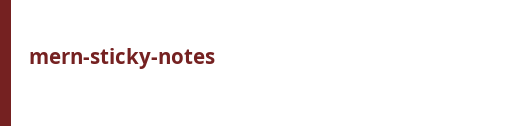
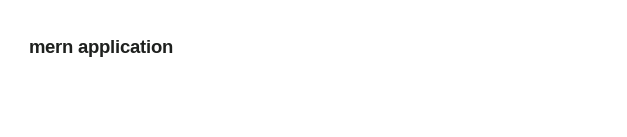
[29,48,215,69] mern-sticky-notes -> [29,40,173,57] mern application

